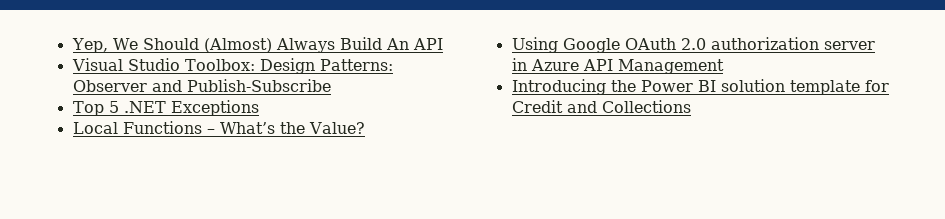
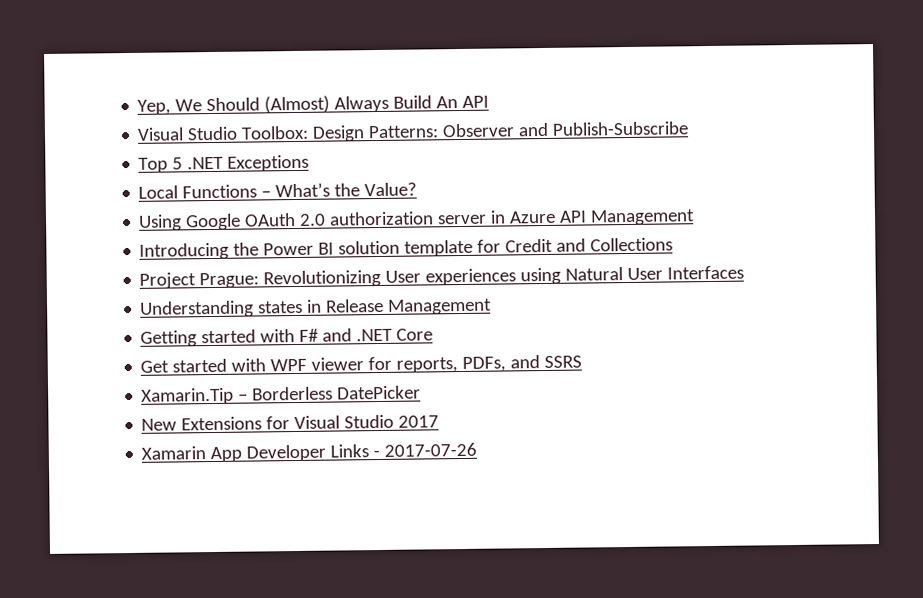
(691, 106) none -> [139,265,745,289] [140,298,493,318] [140,328,434,347] [140,355,583,373] [141,385,422,405] [141,414,440,431] [141,442,478,463] // Project Prague: Revolutionizing User experiences using Natural User Interfaces // Understanding states in Release Management // Getting started with F# and .NET Core // Get started with WPF viewer for reports, PDFs, and SSRS // Xamarin.Tip – Borderless DatePicker // New Extensions for Visual Studio 2017 // Xamarin App Developer Links - 2017-07-26

